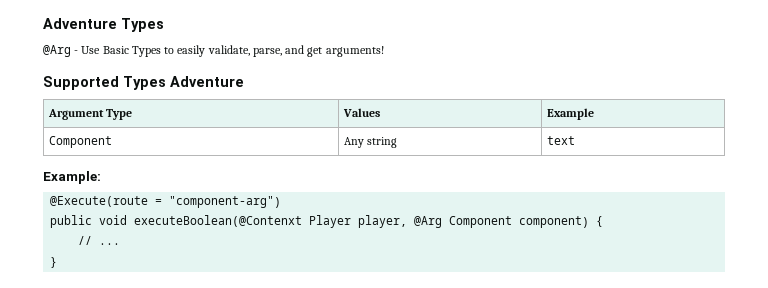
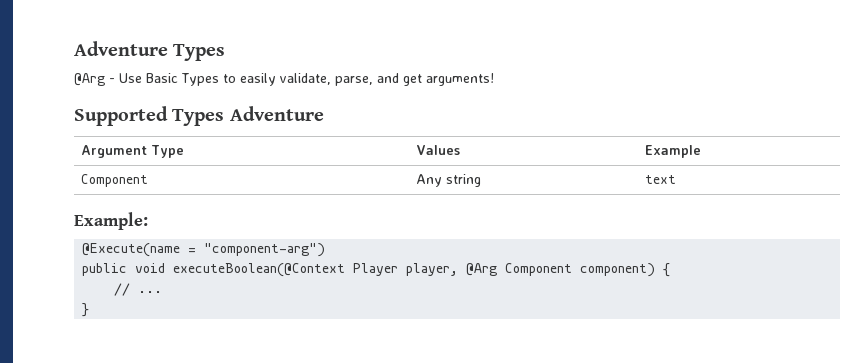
[50,196,149,207] @Execute(route -> [82,243,181,257] @Execute(name
[134,215,303,227] executeBoolean(@Contenxt -> [173,263,346,277] executeBoolean(@Context

